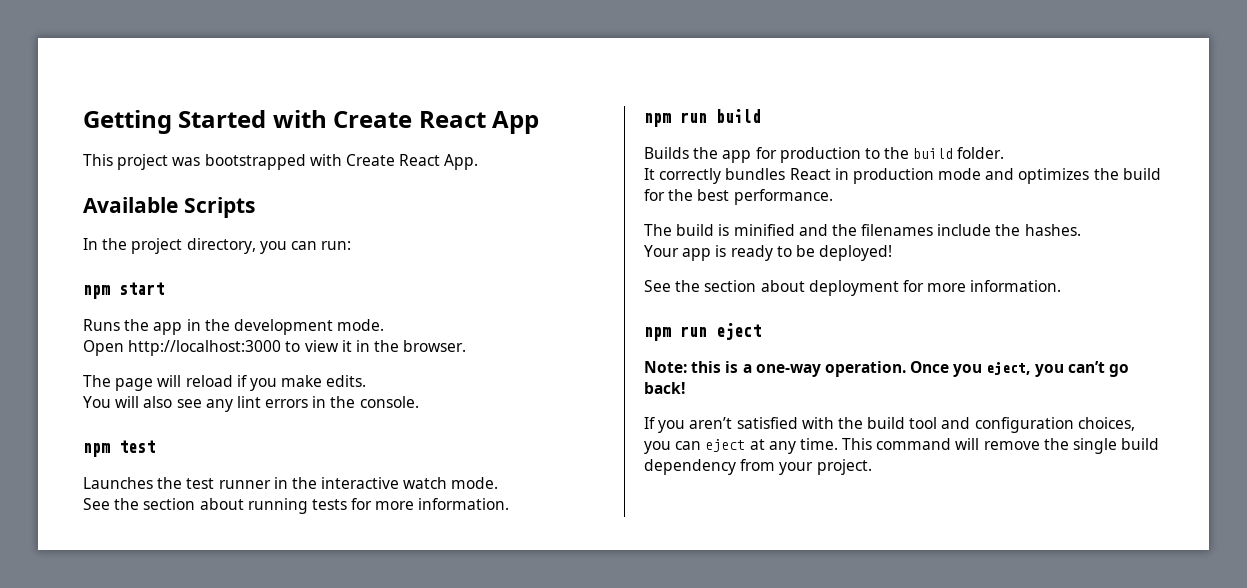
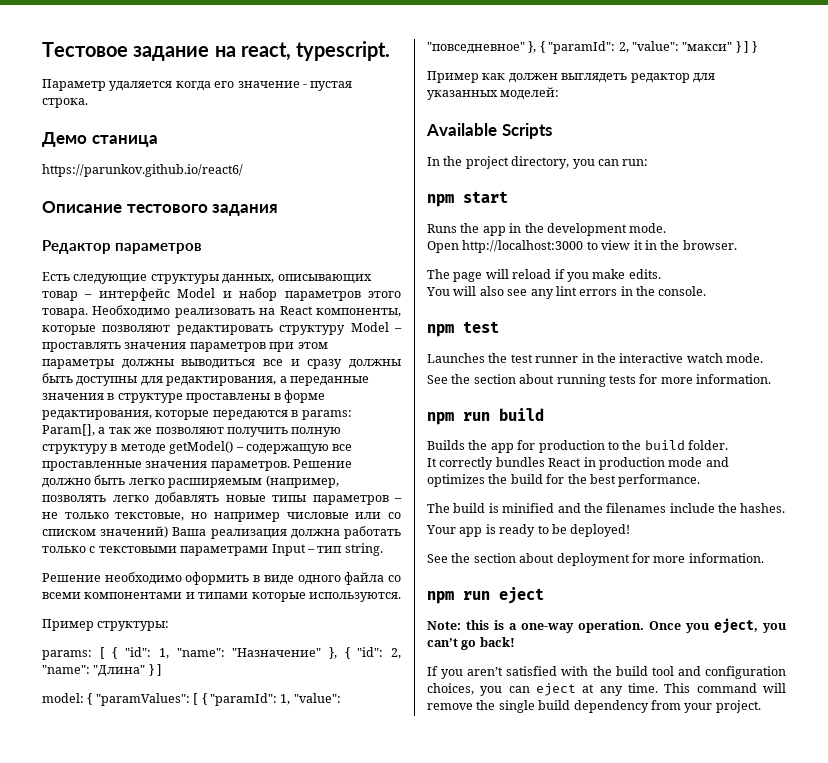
[83,110,540,134] [83,154,479,170] Getting Started with Create React App // This project was bootstrapped with Create React App. -> [42,41,391,61] [42,79,353,91] [42,98,88,108] [42,132,158,147] [42,164,243,177] [42,201,279,216] [42,240,202,254] [42,272,372,284] [42,288,401,301] [42,305,401,318] [42,322,402,335] [42,342,328,352] [42,359,401,369] [42,373,369,386] [42,390,325,403] [42,410,352,420] [42,424,342,437] [42,441,353,454] [42,459,353,471] [42,475,339,488] [42,492,402,505] [42,512,402,522] [42,526,401,539] [42,543,383,556] [42,572,402,585] [42,592,401,602] [42,619,170,631] [42,647,401,660] [42,664,163,677] [42,693,341,706] [427,41,758,54] [427,71,715,83] [427,87,560,100] Тестовое задание на react, typescript. // Параметр удаляется когда его значение - пустая строка. // Демо станица // https://parunkov.github.io/react6/ // Описание тестового задания // Редактор параметров // Есть следующие структуры данных, описывающих товар – интерфейс Model и набор параметров этого товара. Необходимо реализовать на React компоненты, которые позволяют редактировать структуру Model – проставлять значения параметров при этом параметры должны выводиться все и сразу должны быть доступны для редактирования, а переданные значения в структуре проставлены в форме редактирования, которые передаются в params: Param[], а так же позволяют получить полную структуру в методе getModel() – содержащую все проставленные значения параметров. Решение должно быть легко расширяемым (например, позволять легко добавлять новые типы параметров – не только текстовые, но например числовые или со списком значений) Ваша реализация должна работать только с текстовыми параметрами Input – тип string. // Решение необходимо оформить в виде одного файла со всеми компонентами и типами которые используются. // Пример структуры: // params: [ { "id": 1, "name": "Назначение" }, { "id": 2, "name": "Длина" } ] // model: { "paramValues": [ { "paramId": 1, "value": "повседневное" }, { "paramId": 2, "value": "макси" } ] } // Пример как должен выглядеть редактор для указанных моделей:

